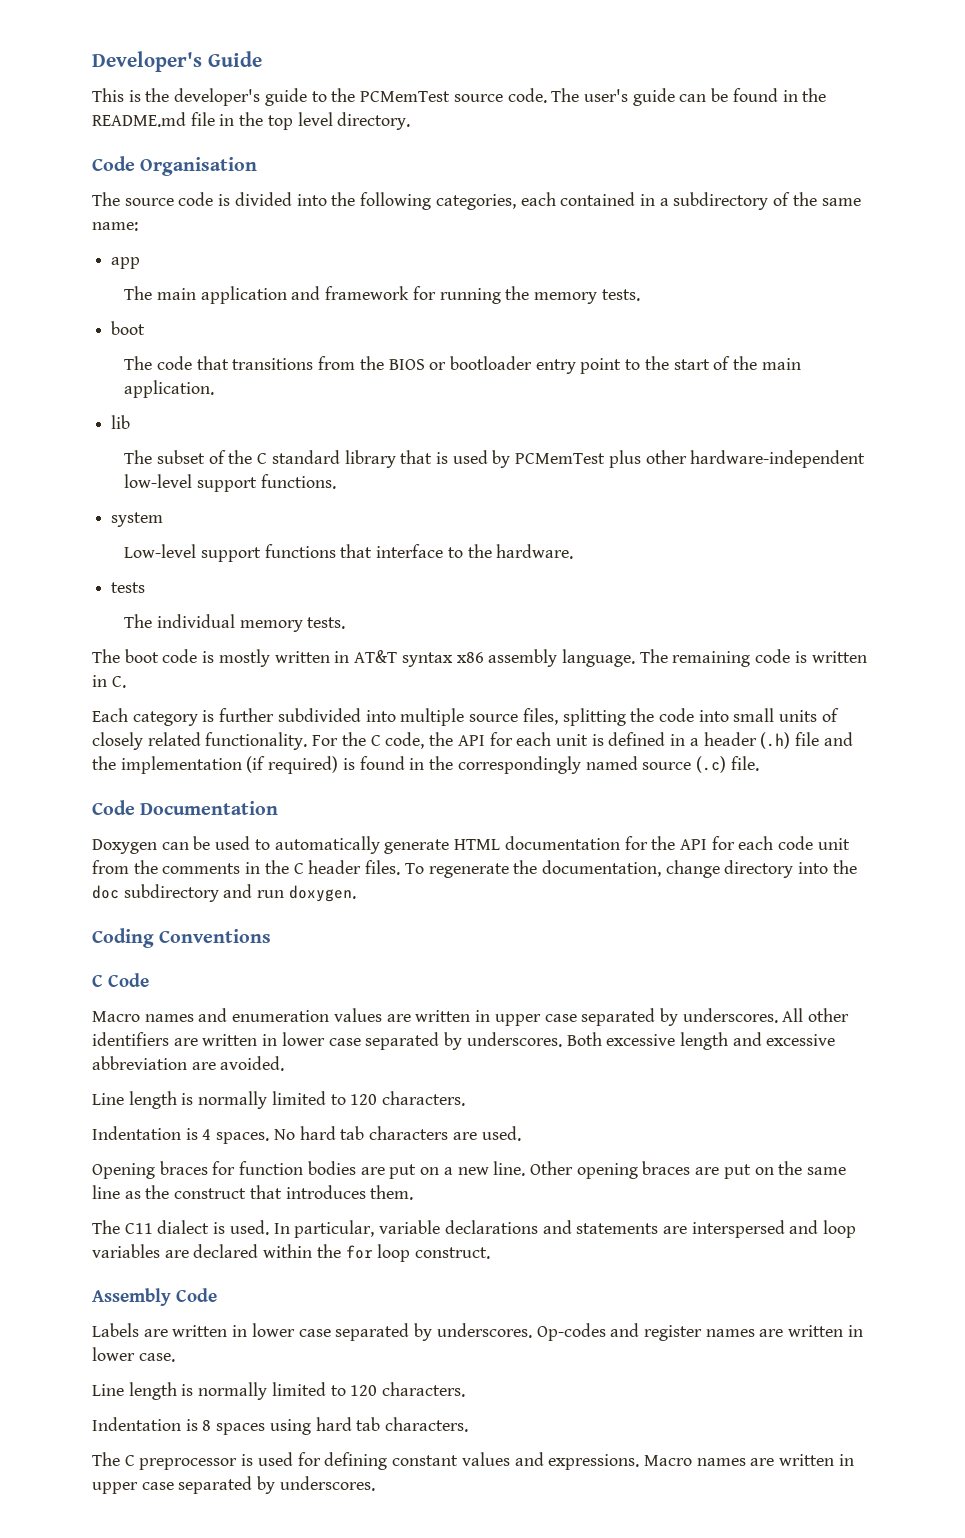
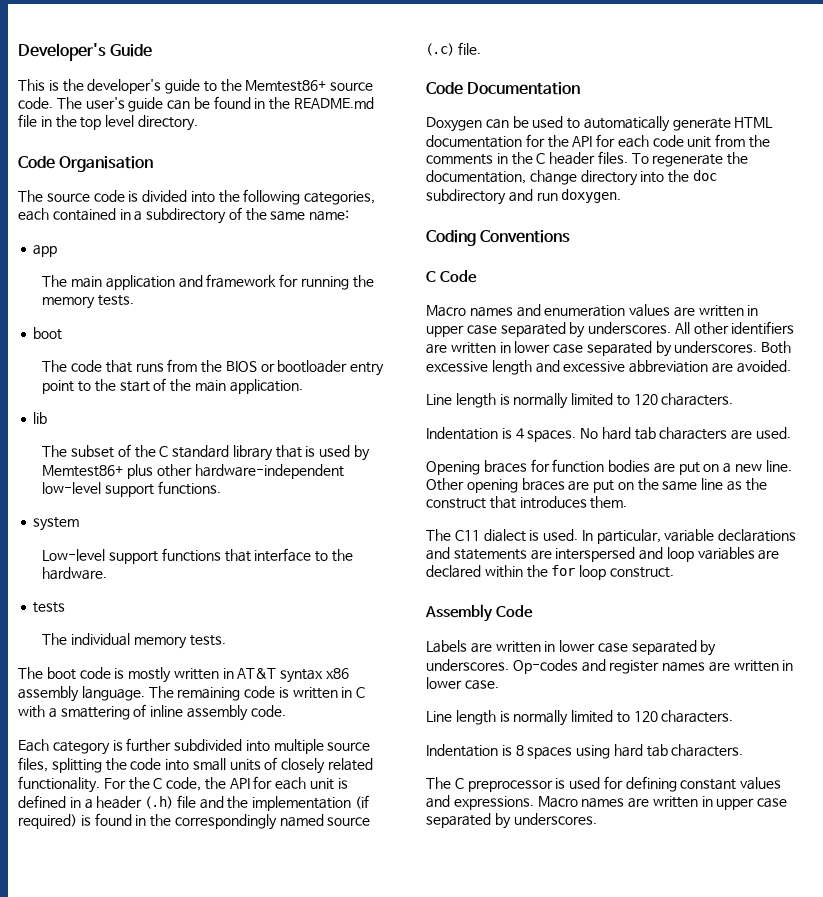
[360,91,451,102] PCMemTest -> [245,80,327,92] Memtest86+
[232,358,314,370] transitions -> [135,363,164,372] runs
[515,453,606,464] PCMemTest -> [42,465,124,477] Memtest86+
[111,676,126,688] C. -> [356,687,366,698] [18,704,286,721] C with a smattering of inline assembly code.

